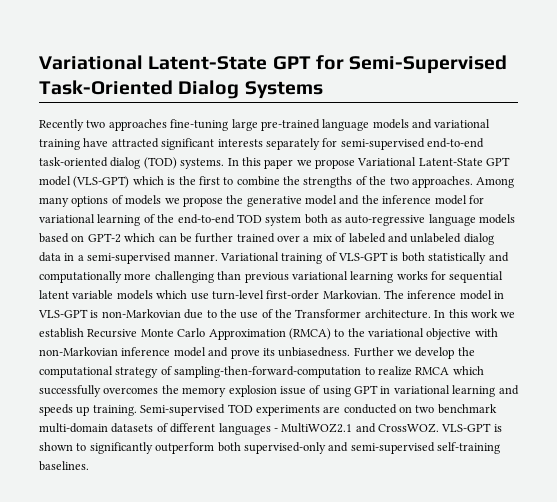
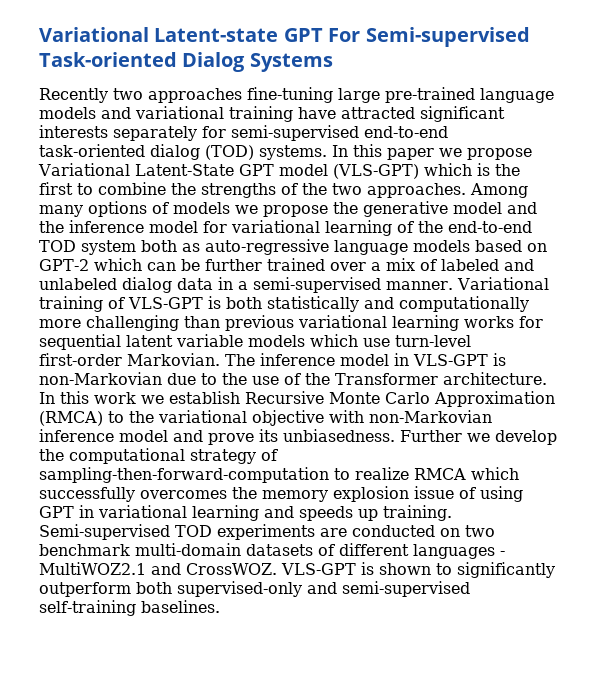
[39,55,508,74] [39,80,173,95] Variational Latent-State GPT for Semi-Supervised Task-Oriented -> [39,27,530,47] [39,52,177,67] Variational Latent-state GPT For Semi-supervised Task-oriented

